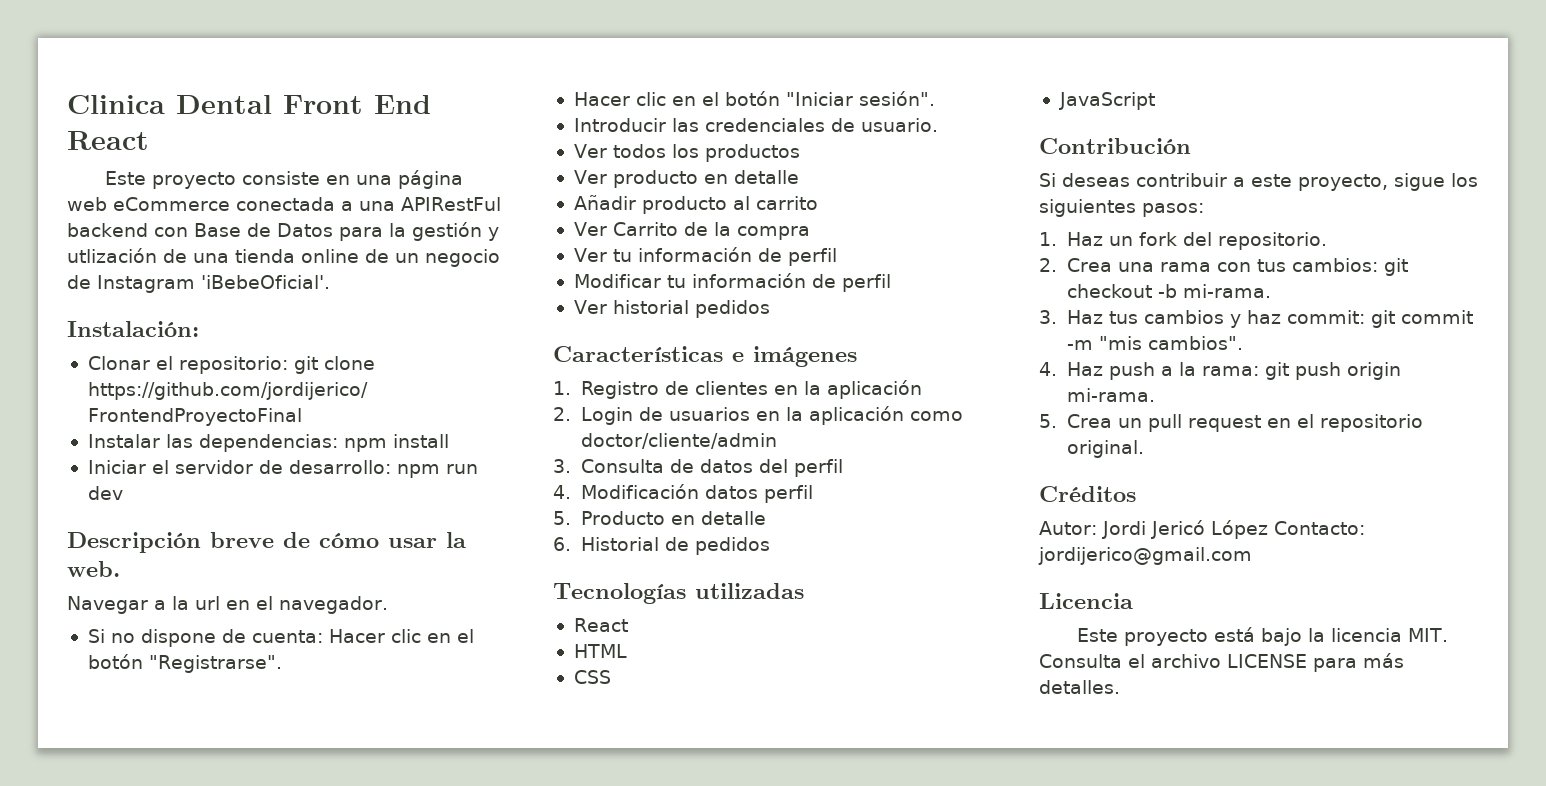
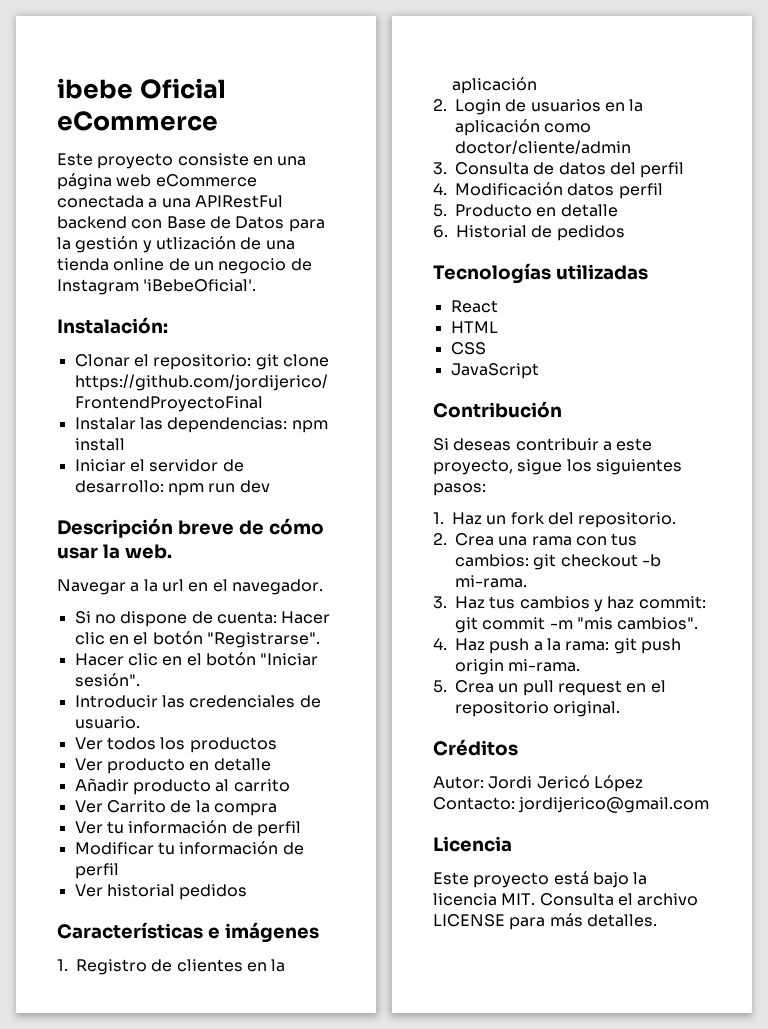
[67,95,431,114] [67,131,149,150] Clinica Dental Front End React -> [57,78,226,99] [57,111,218,131] ibebe Oficial eCommerce

